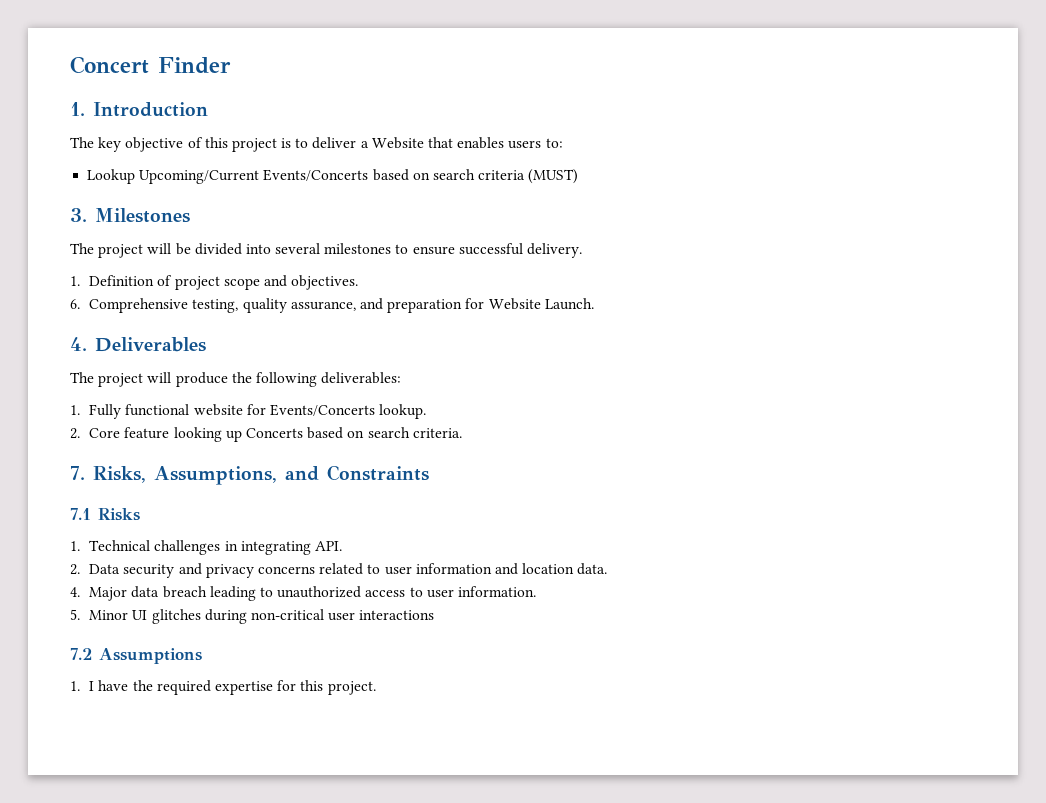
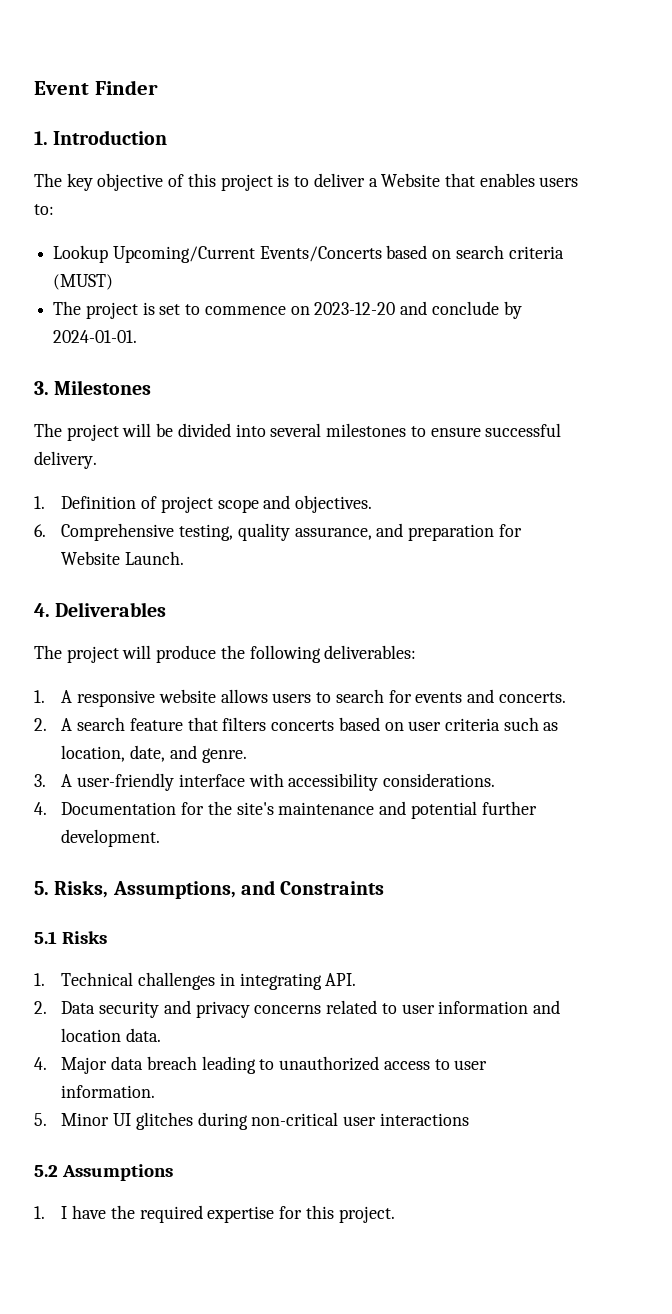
[70,56,149,74] Concert -> [34,81,89,95] Event
(579, 176) none -> [53,301,522,319] [53,330,138,343] // The project is set to commence on 2023-12-20 and conclude by 2024-01-01.
[89,404,427,419] [70,427,462,442] [70,466,85,480] Fully functional website for Events/Concerts lookup. // 2. Core feature looking up Concerts based on search criteria. // 7. -> [61,689,566,707] [34,717,559,731] [61,745,247,763] [34,773,496,791] [34,801,537,819] [61,829,161,847] [34,881,49,895] A responsive website allows users to search for events and concerts. // 2. A search feature that filters concerts based on user criteria such as location, date, and genre. // 3. A user-friendly interface with accessibility considerations. // 4. Documentation for the site's maintenance and potential further development. // 5.
[70,508,91,520] 7.1 -> [34,931,57,944] 5.1
[70,648,92,660] 7.2 -> [34,1165,58,1177] 5.2

